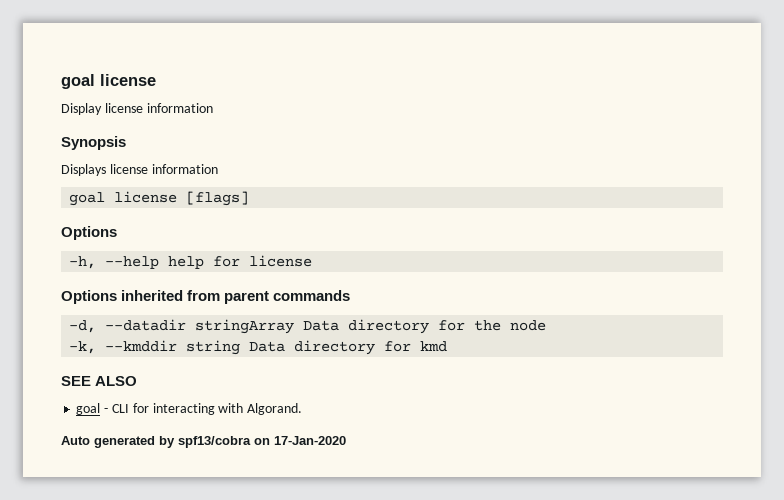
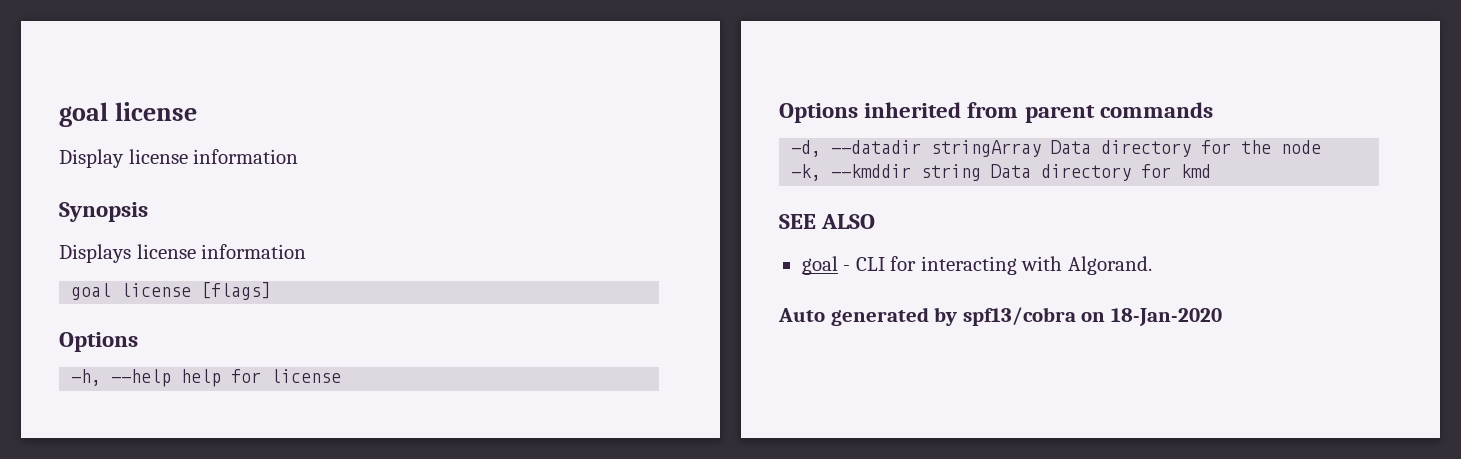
[274,436,346,445] 17-Jan-2020 -> [1110,308,1222,326] 18-Jan-2020

